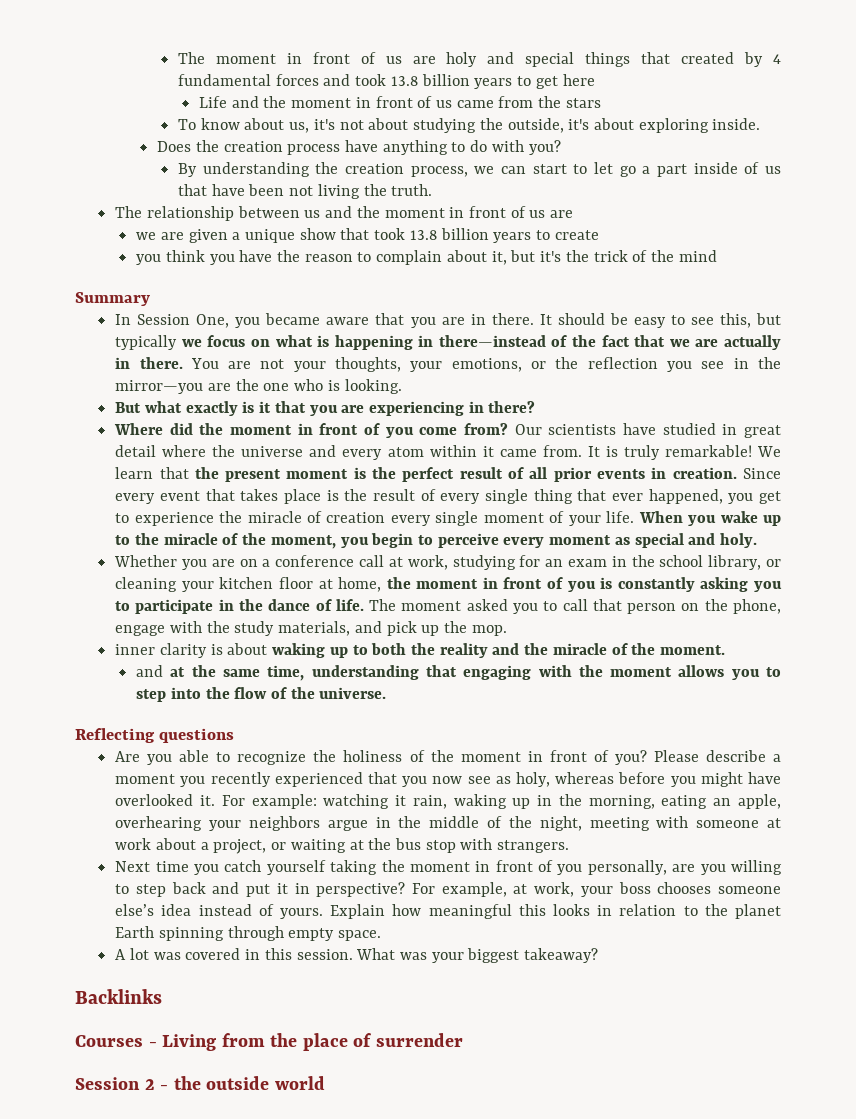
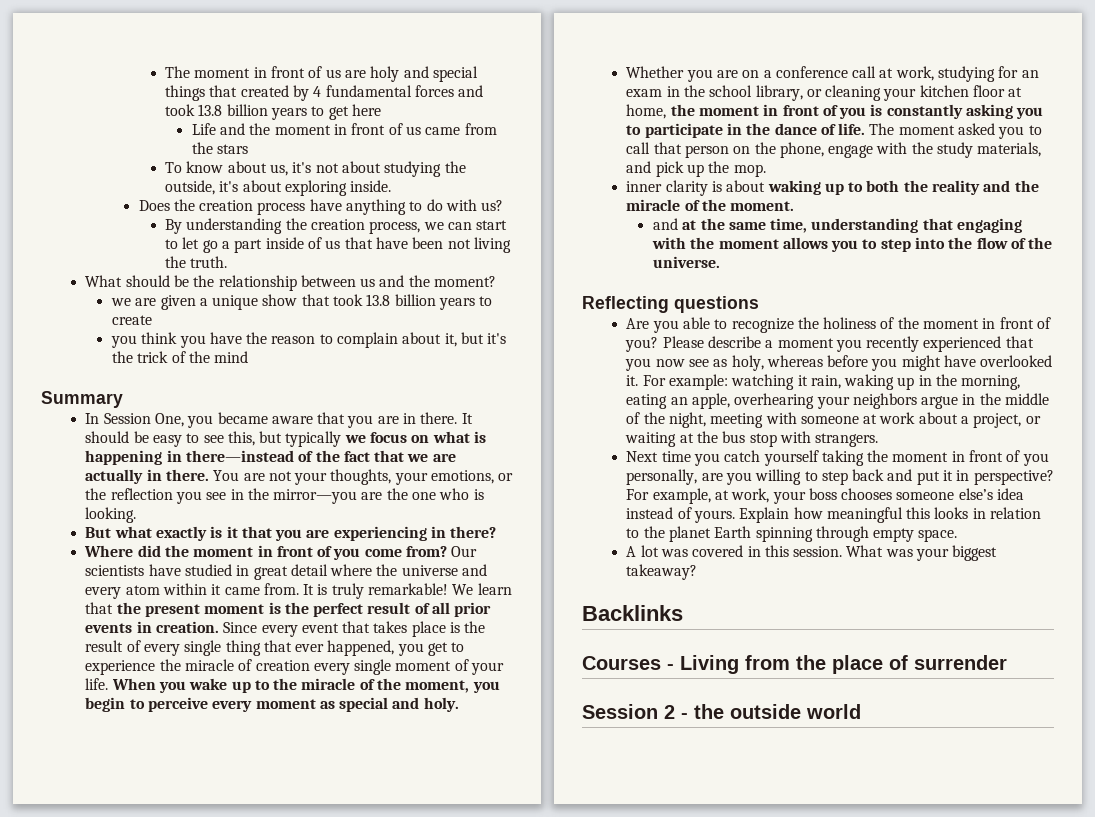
[528,140,561,155] you? -> [481,200,504,211] us?
[115,206,143,218] The -> [85,275,215,287] What should be the
[384,206,574,218] moment in front of us are -> [434,276,497,287] moment?

